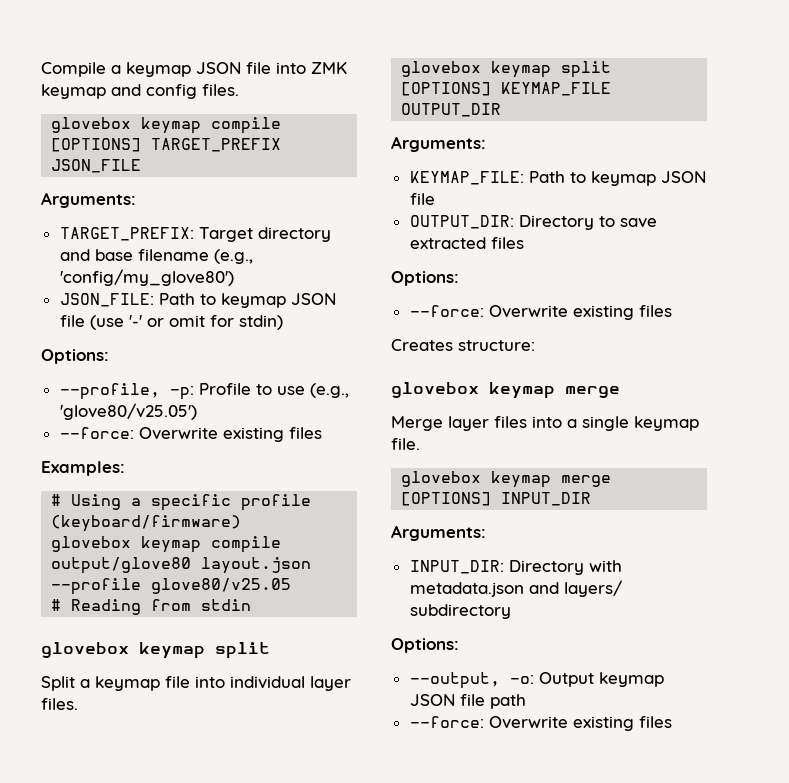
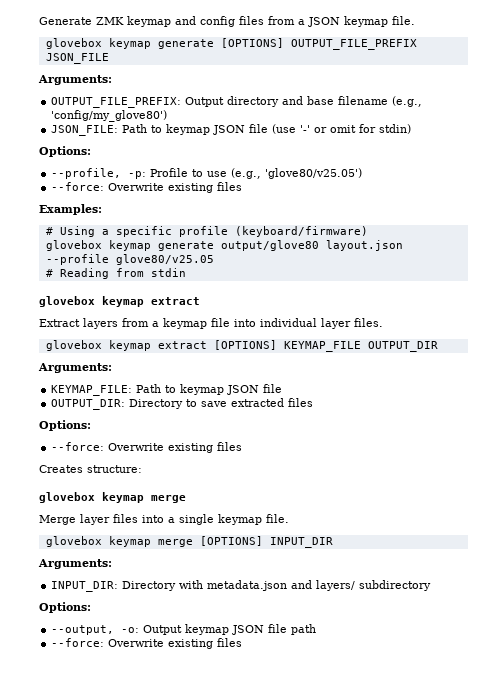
[41,62,347,77] [41,84,239,99] [51,117,282,134] [51,138,282,152] Compile a keymap JSON file into ZMK keymap and config files. // glovebox keymap compile [OPTIONS] TARGET_PREFIX -> [39,16,415,27] [45,38,417,50] Generate ZMK keymap and config files from a JSON keymap file. // glovebox keymap generate [OPTIONS] OUTPUT_FILE_PREFIX
[59,227,253,242] TARGET_PREFIX: Target -> [51,97,225,108] OUTPUT_FILE_PREFIX: Output
[211,536,282,553] compile -> [157,241,214,251] generate
[215,642,270,659] [41,676,75,691] split // Split -> [151,297,200,305] [39,318,149,329] extract // Extract layers from
[561,61,612,78] split -> [157,341,207,349] extract

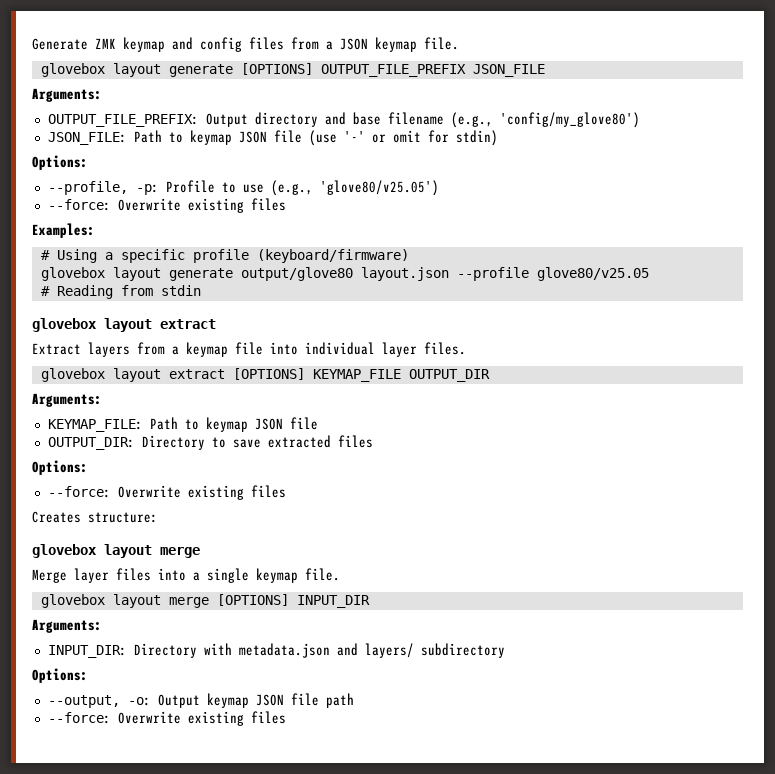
[108,38,151,49] keymap -> [112,63,161,77] layout
[108,240,151,251] keymap -> [112,267,161,281] layout
[102,296,144,307] keymap -> [104,318,152,332] layout
[108,340,151,351] keymap -> [112,368,161,382] layout
[102,492,144,503] keymap -> [104,544,152,558] layout
[108,536,151,547] keymap -> [112,594,161,608] layout

